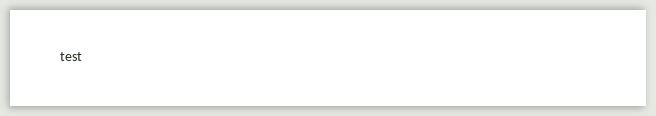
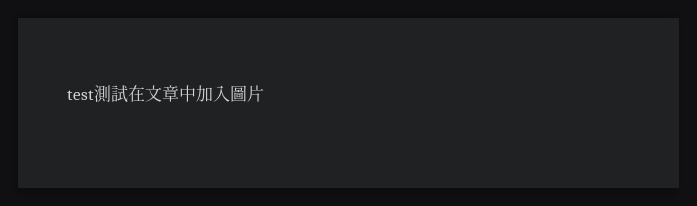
(82, 56) none -> [94,85,264,103] 測試在文章中加入圖片

